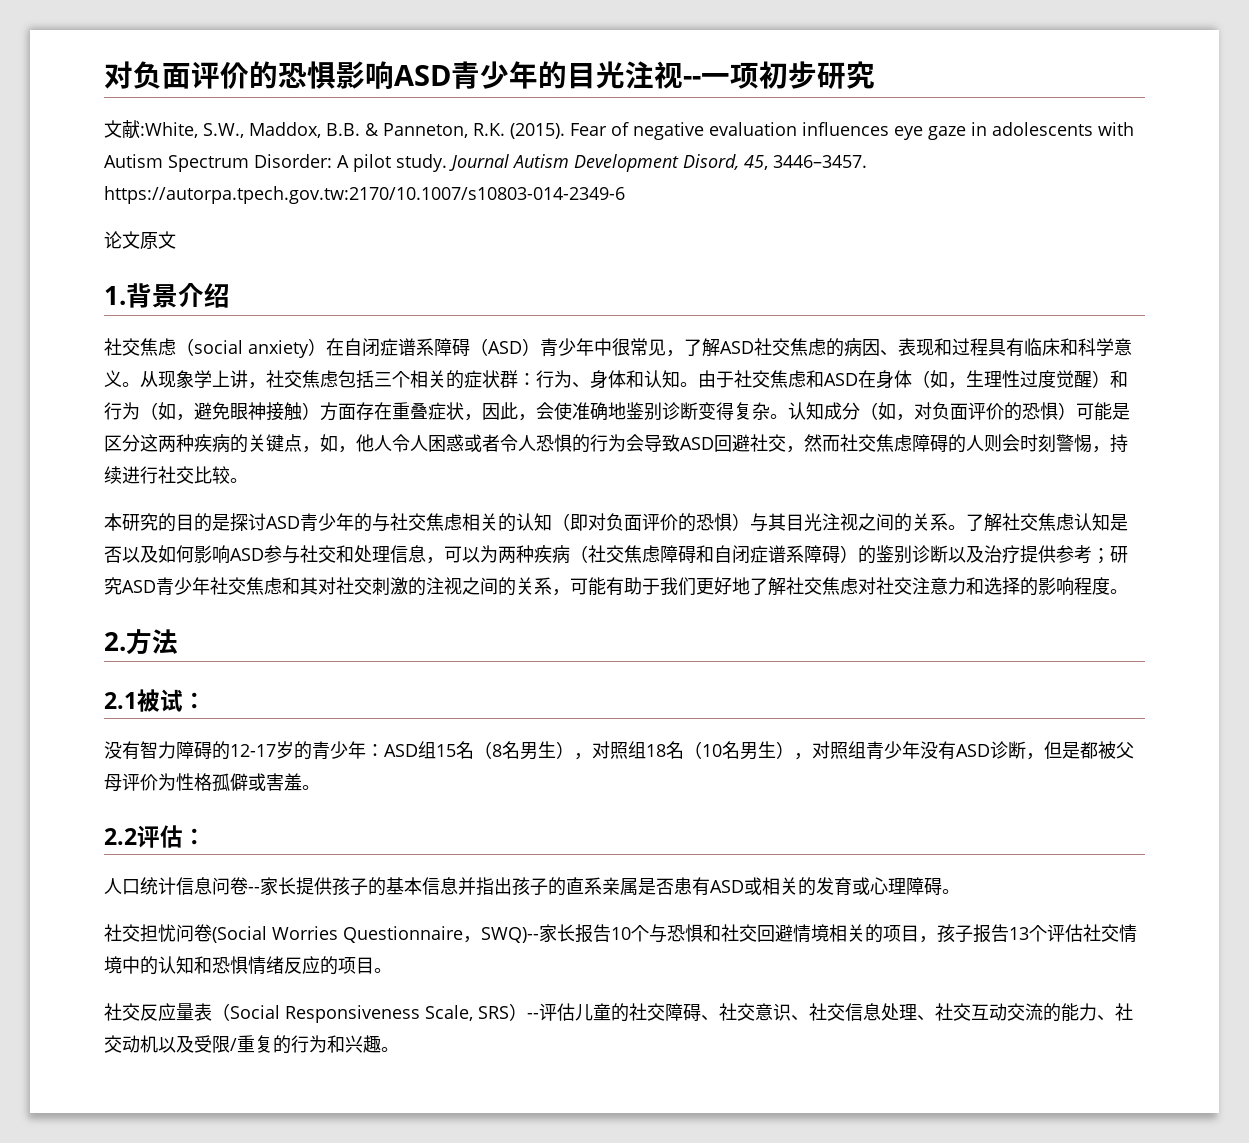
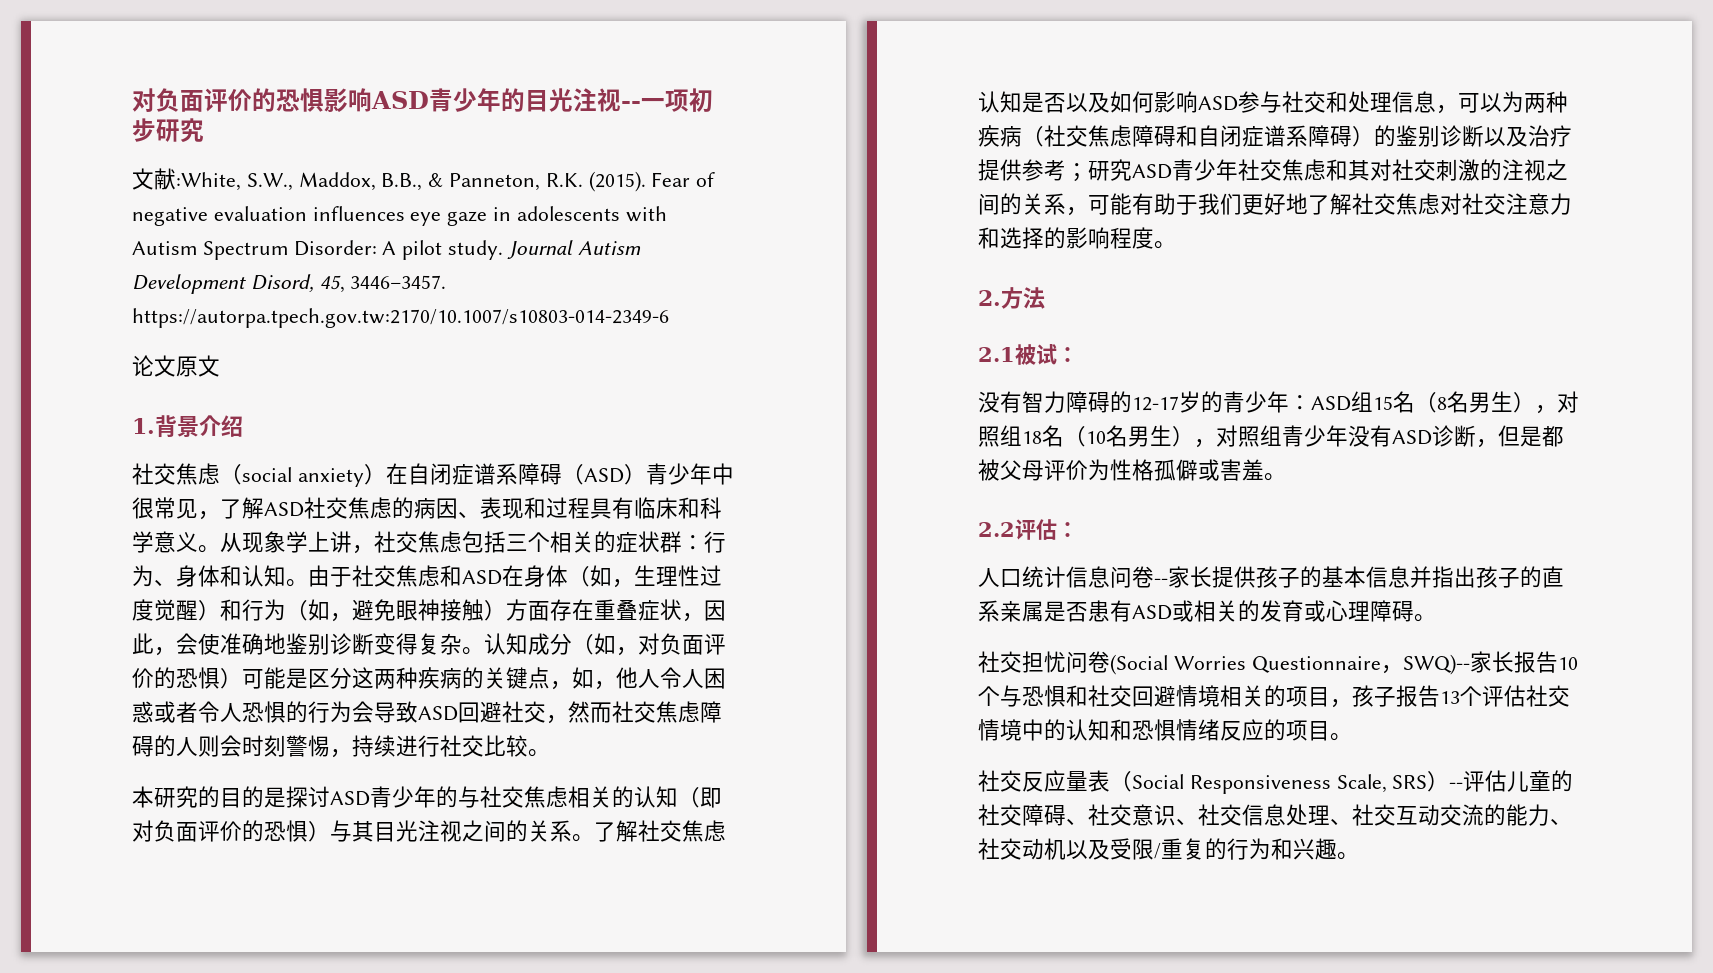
[325,123,360,136] B.B. -> [381,173,423,191] B.B.,

